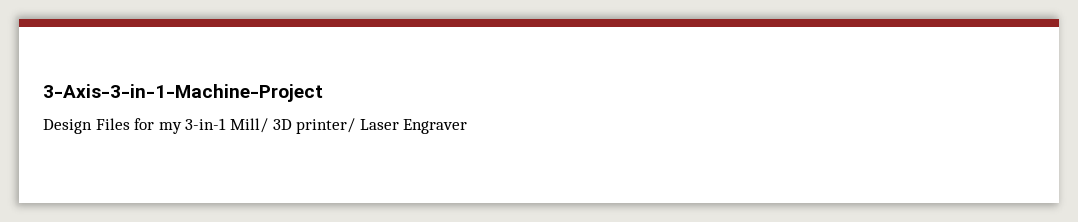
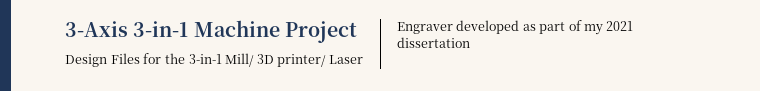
[43,84,323,102] 3-Axis-3-in-1-Machine-Project -> [65,20,357,43] 3-Axis 3-in-1 Machine Project
[158,122,182,134] my -> [164,53,185,64] the
(468, 126) none -> [456,20,634,35] [397,37,470,48] developed as part of my 2021 dissertation

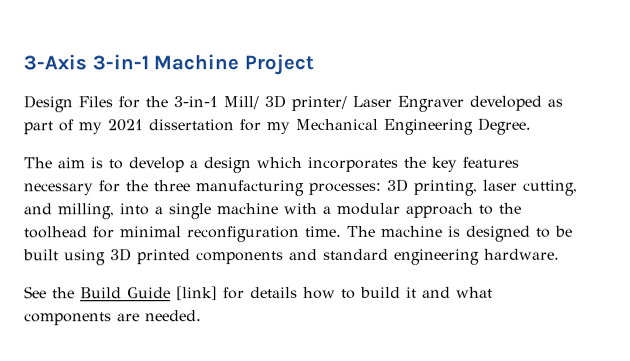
(470, 42) none -> [239,117,531,135] [23,156,519,174] [24,178,578,197] [24,202,522,220] [24,225,573,243] [23,248,560,266] [24,286,493,301] [24,310,202,326] for my Mechanical Engineering Degree. // The aim is to develop a design which incorporates the key features necessary for the three manufacturing processes: 3D printing, laser cutting, and milling, into a single machine with a modular approach to the toolhead for minimal reconfiguration time. The machine is designed to be built using 3D printed components and standard engineering hardware. // See the Build Guide [link] for details how to build it and what components are needed.

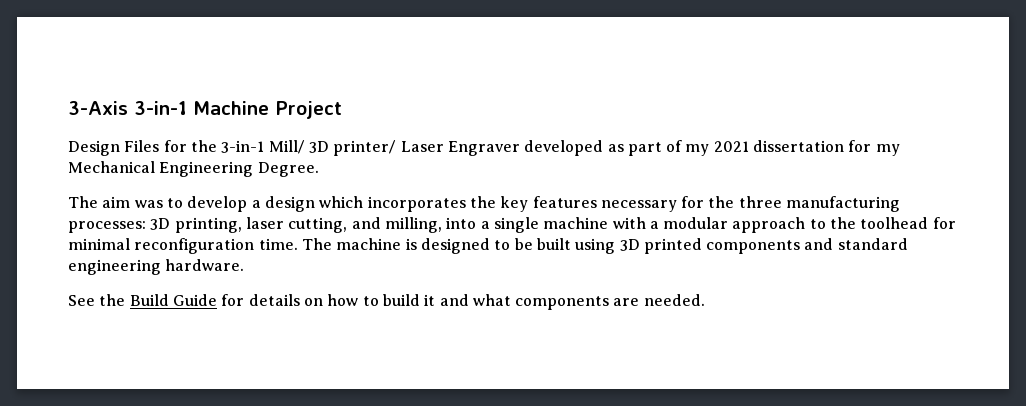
[90,157,103,169] is -> [134,200,163,208] was
[176,286,218,301] [link] -> (217, 300) none
(298, 293) none -> [303,298,323,306] on

